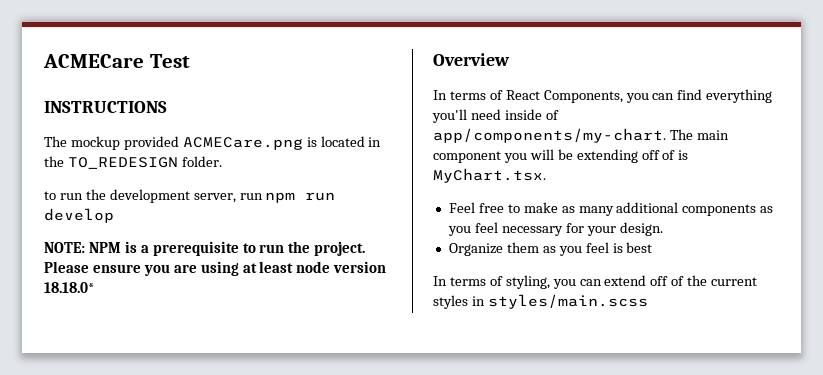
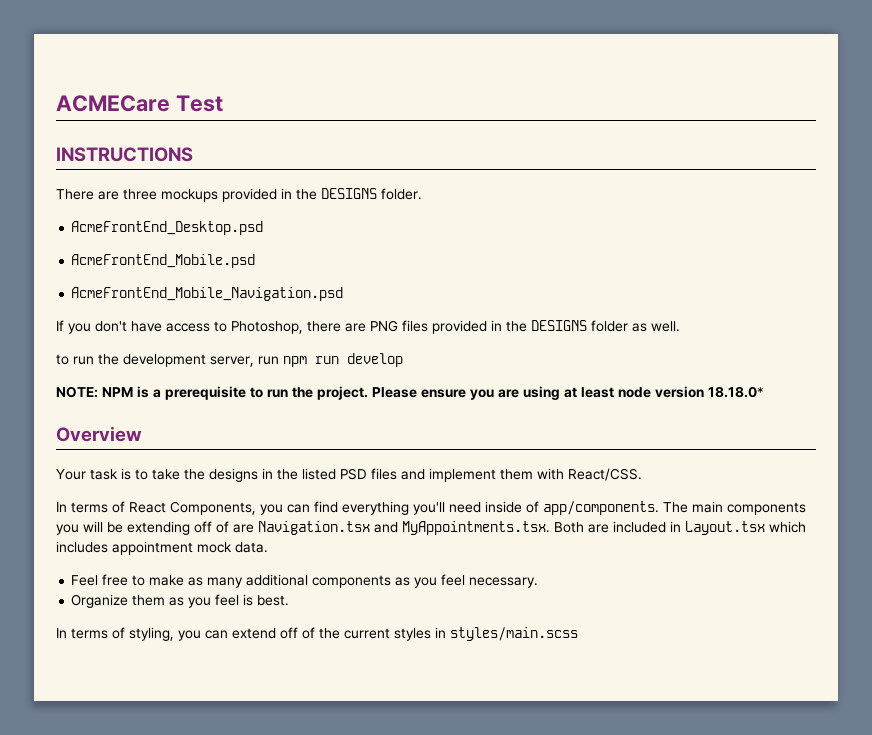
[44,136,382,150] [44,156,178,169] The mockup provided ACMECare.png is located in the TO_REDESIGN -> [56,188,377,202] There are three mockups provided in the DESIGNS
(222, 161) none -> [71,221,264,235] [71,254,256,268] [71,287,344,301] [56,320,680,334] // AcmeFrontEnd_Desktop.psd // AcmeFrontEnd_Mobile.psd // AcmeFrontEnd_Mobile_Navigation.psd // If you don't have access to Photoshop, there are PNG files provided in the DESIGNS folder as well.
(510, 59) none -> [56,468,642,482] // Your task is to take the designs in the listed PSD files and implement them with React/CSS.
[433,128,666,143] app/components/my-chart. -> [543,501,659,515] app/components.
[433,151,501,163] component -> [727,502,806,515] components
[678,150,689,160] [433,168,546,183] is MyChart.tsx. -> [233,521,806,535] [56,541,268,555] are Navigation.tsx and MyAppointments.tsx. Both are included in Layout.tsx which includes appointment mock data.
[501,222,663,236] necessary for your design. -> [469,577,539,588] necessary.
[626,242,653,253] best -> [257,595,290,606] best.

